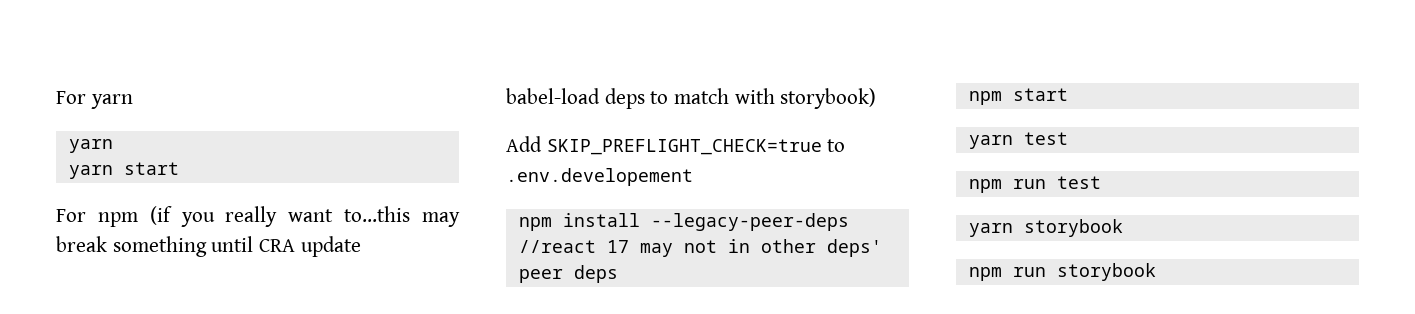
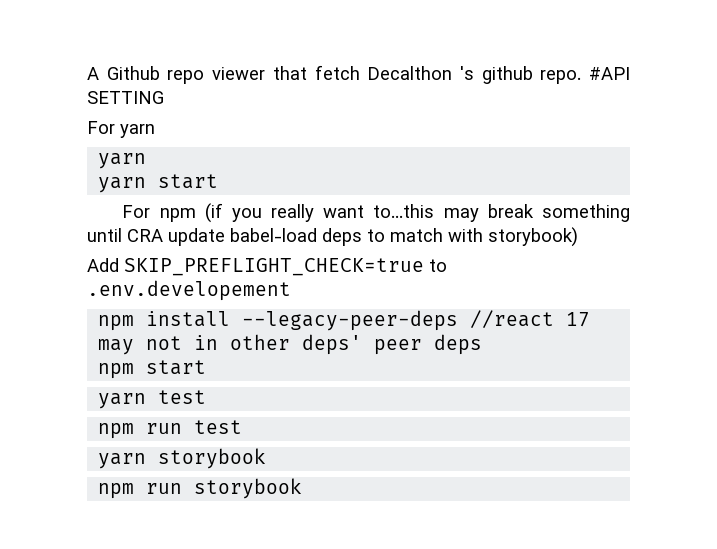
(56, 97) none -> [87,65,630,84] [87,91,164,104] A Github repo viewer that fetch Decalthon 's github repo. #API SETTING //

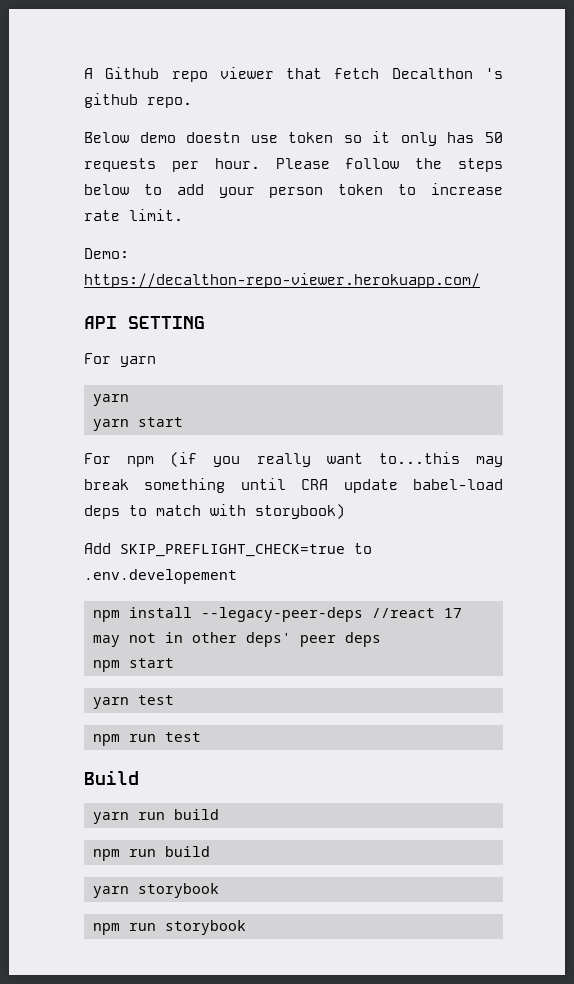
[589,67,630,80] #API -> [84,131,503,146] [84,158,503,172] [84,183,503,198] [84,209,183,221] [84,248,129,259] [84,273,480,288] [84,316,117,329] // Below demo doestn use token so it only has 50 requests per hour. Please follow the steps below to add your person token to increase rate limit. // Demo: https://decalthon-repo-viewer.herokuapp.com/ // API
(243, 427) none -> [84,770,139,785] [93,809,219,824] [93,846,210,861] // Build // yarn run build // npm run build

